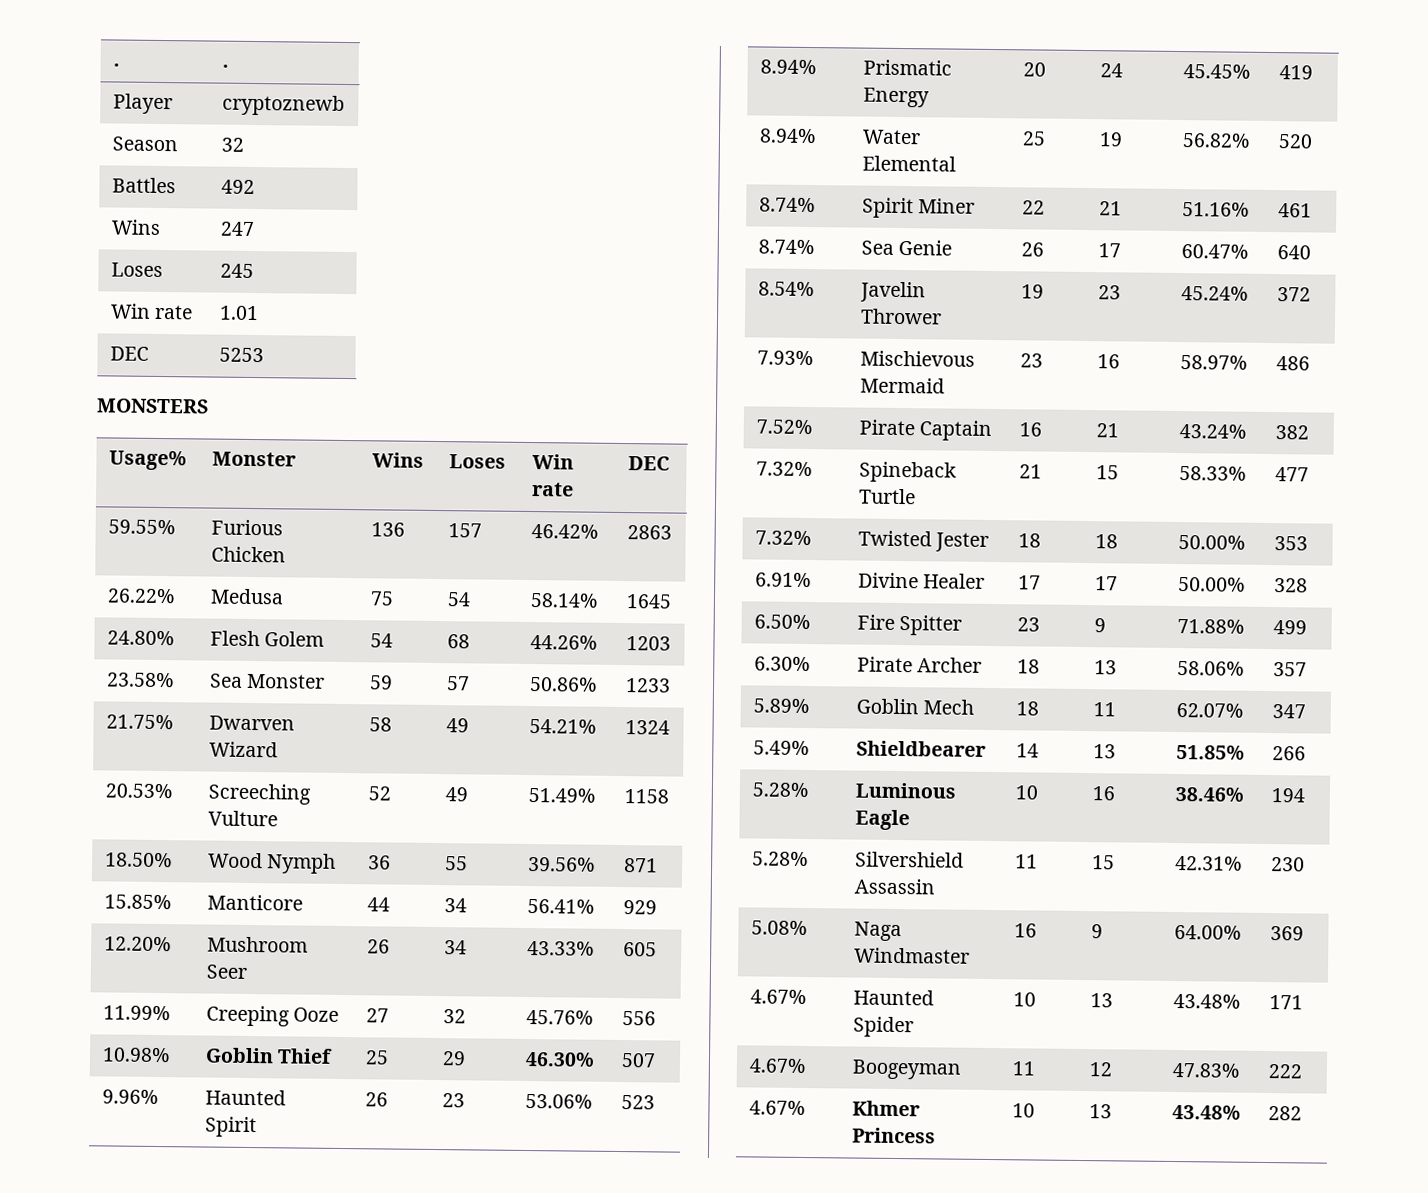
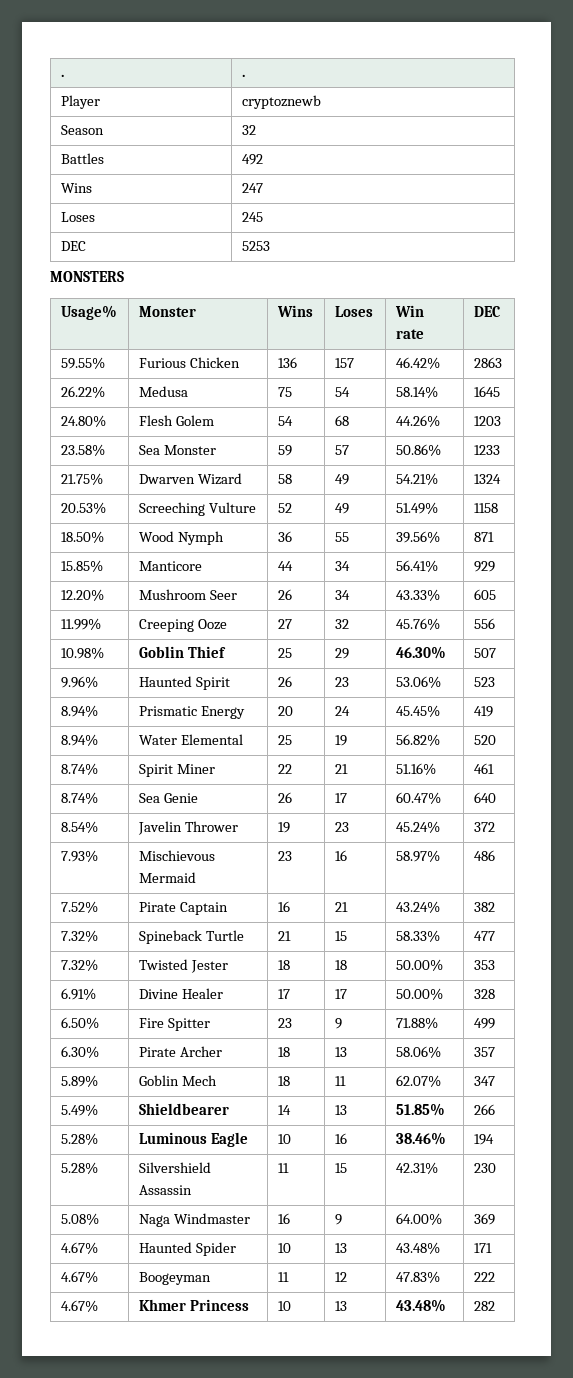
[109,303,194,320] [218,305,259,321] // Win rate | 1.01 -> (263, 217) none

